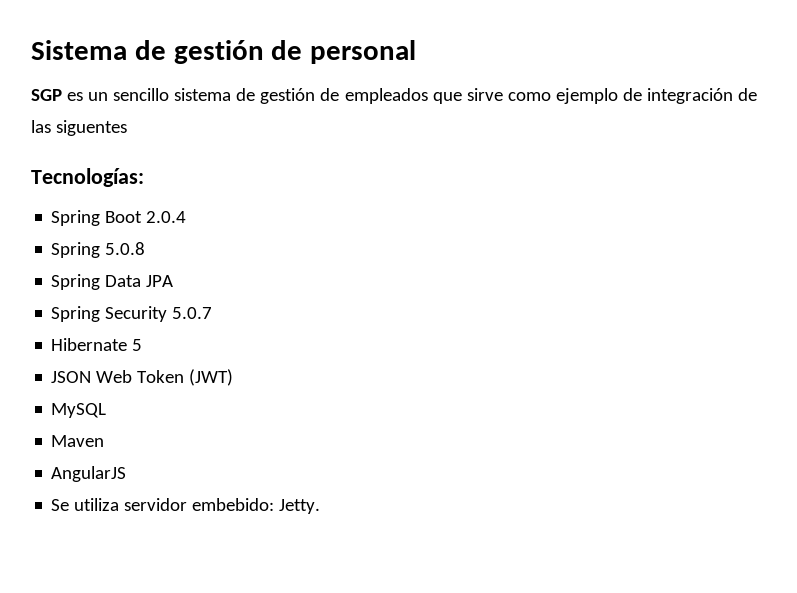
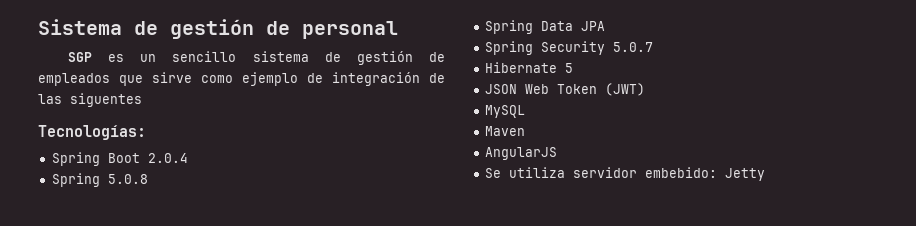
[279,499,321,514] Jetty. -> [724,168,765,181] Jetty

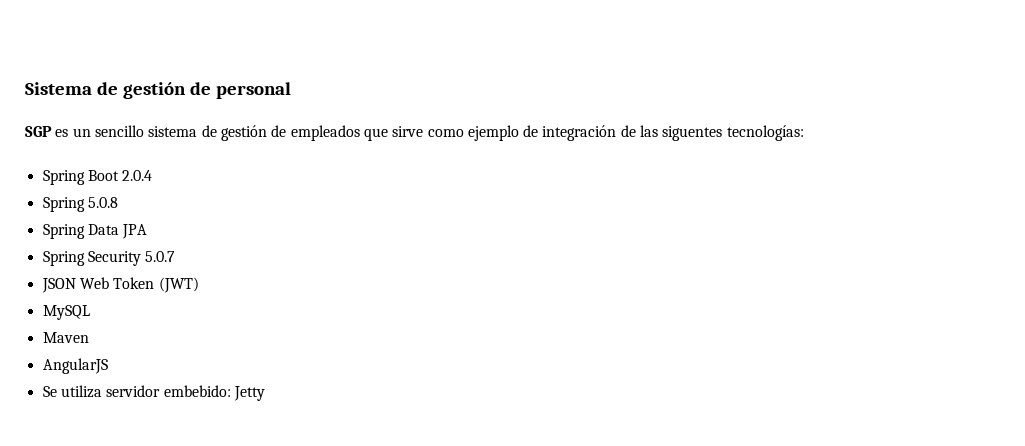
[38,125,146,140] // Tecnologías: -> [726,125,804,141] tecnologías:
[484,62,573,73] // Hibernate 5 -> (176, 256) none

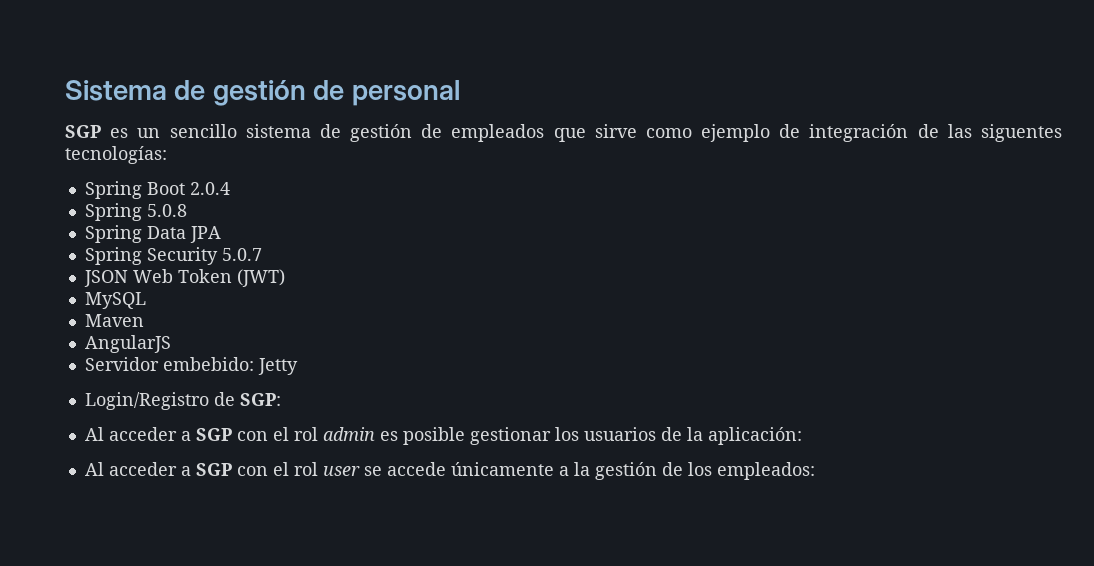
[42,385,161,398] Se utiliza servidor -> [84,357,159,371] Servidor
(265, 393) none -> [84,392,281,410] [84,427,802,445] [84,462,815,480] // Login/Registro de SGP: // Al acceder a SGP con el rol admin es posible gestionar los usuarios de la aplicación: // Al acceder a SGP con el rol user se accede únicamente a la gestión de los empleados:

